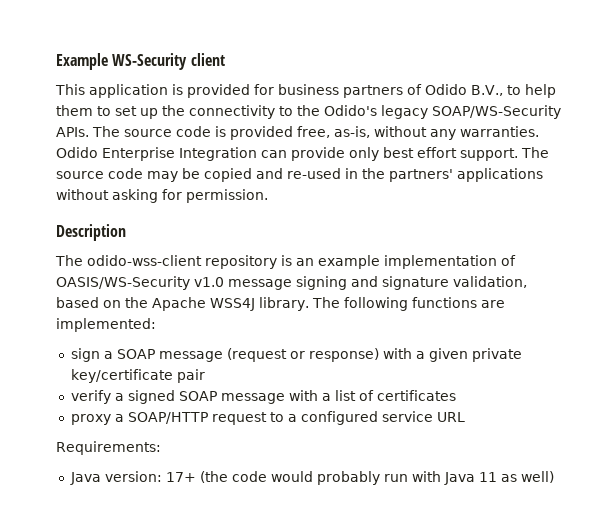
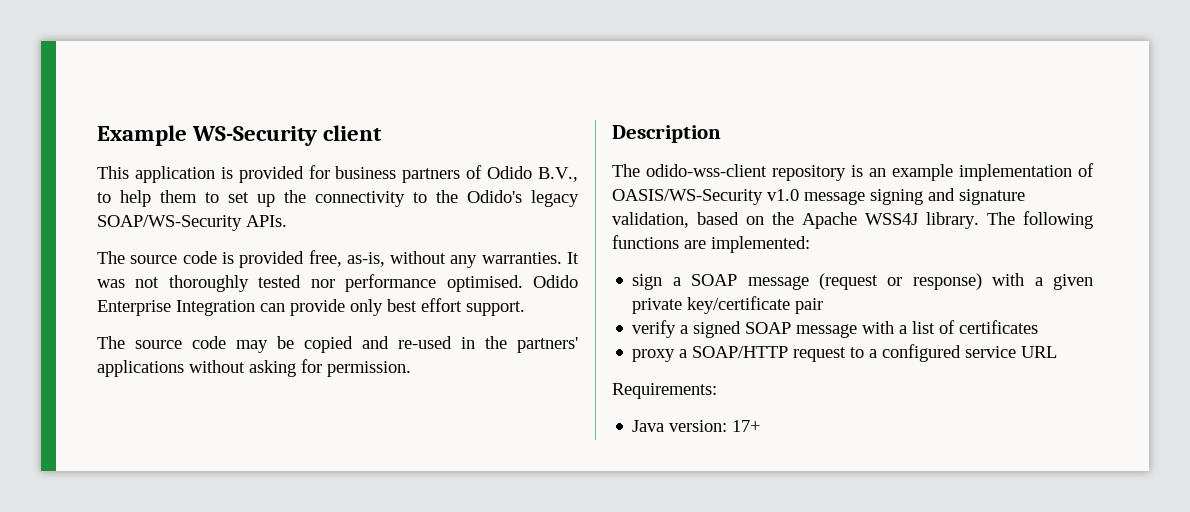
(89, 132) none -> (287, 221) //
(539, 131) none -> [567,252,579,264] [97,274,523,292] It was not thoroughly tested nor performance optimised.
(518, 154) none -> (525, 308) //
[199,471,554,485] (the code would probably run with Java 11 as well) -> (761, 426) none

